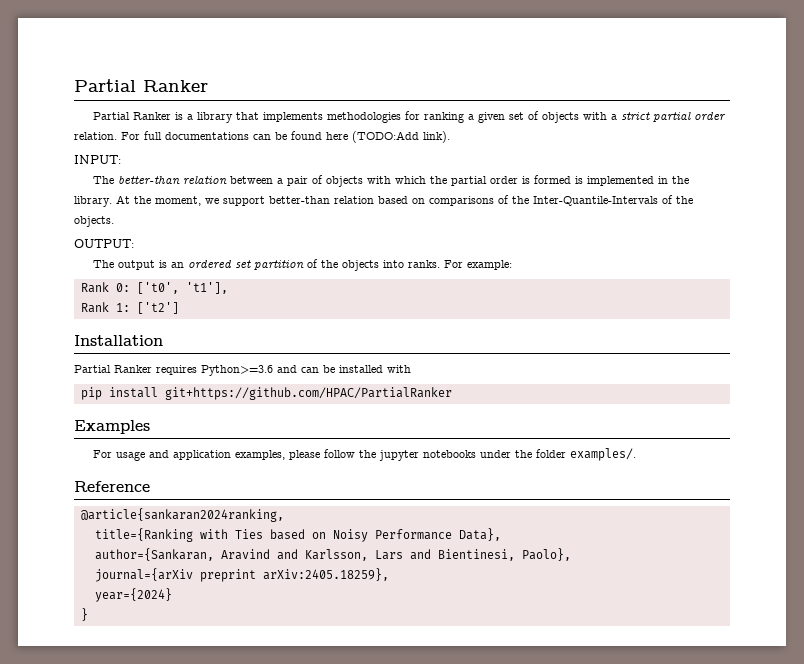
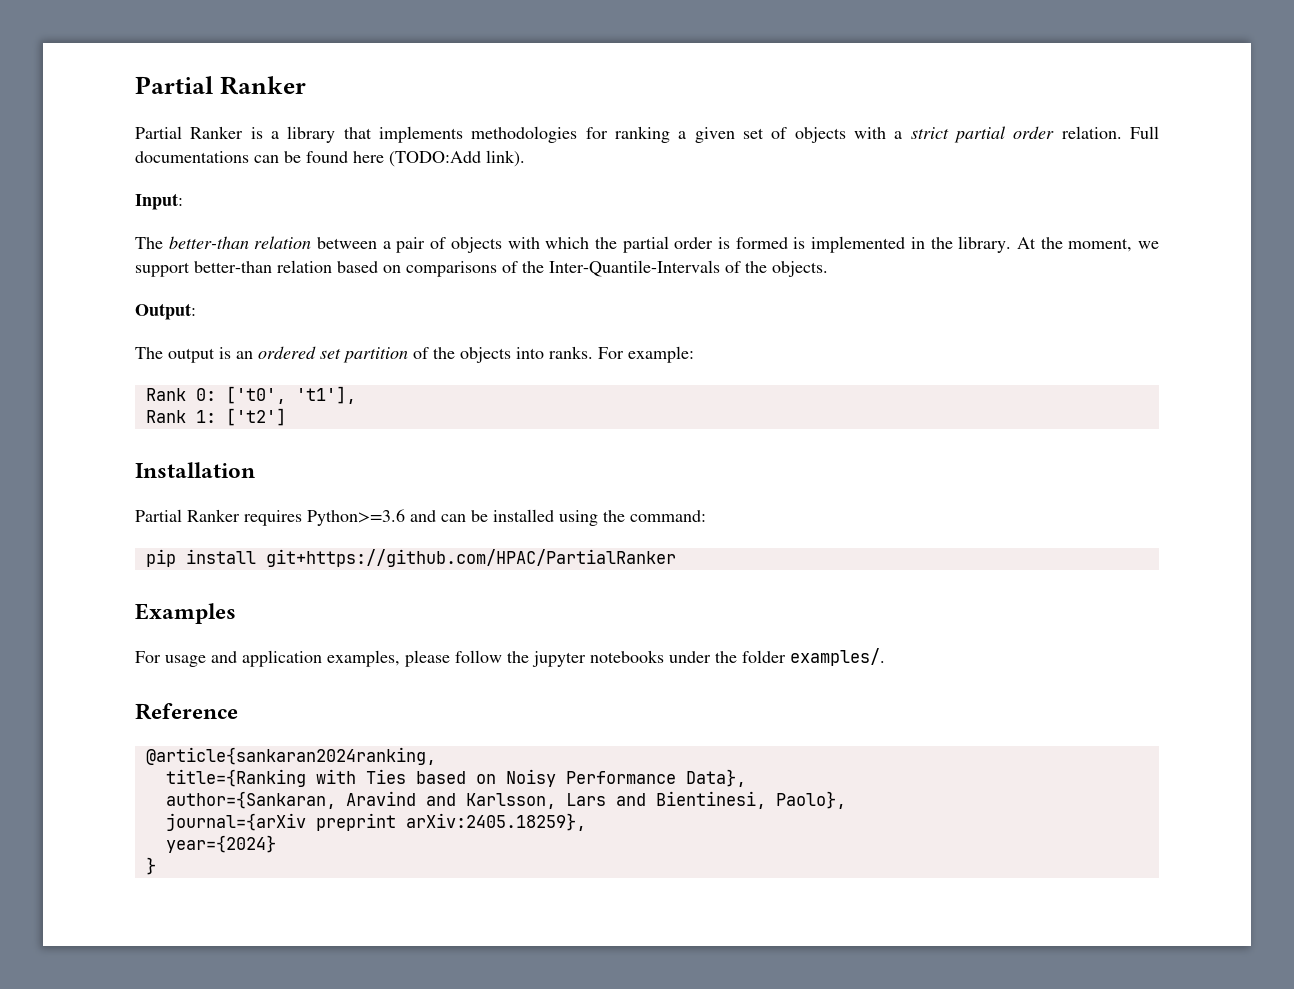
[121,131,162,140] For full -> [1130,126,1160,139] Full
[74,155,121,164] INPUT: -> [135,193,183,210] Input:
[74,239,134,248] OUTPUT: -> [135,303,196,320] Output:
[387,365,411,373] with -> [559,510,706,526] using the command:

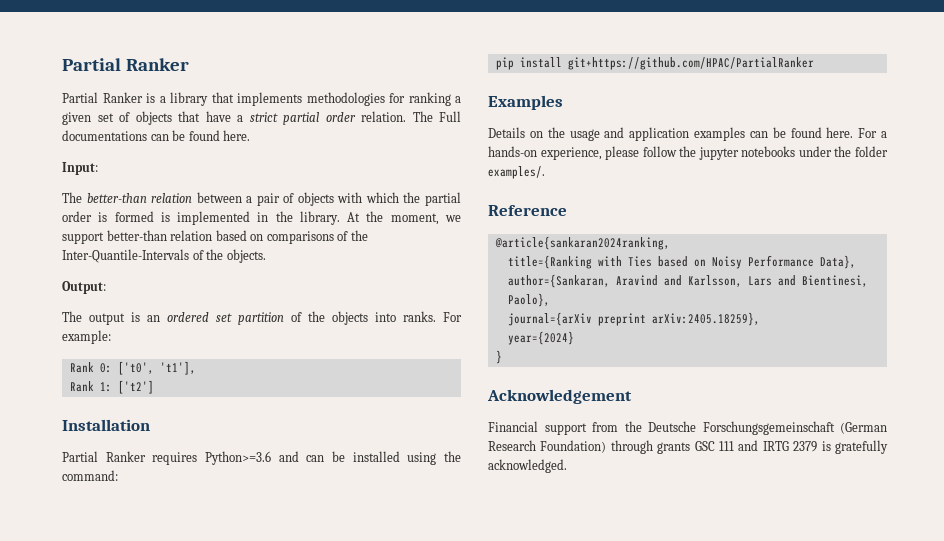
[854,127,887,139] with -> [178,111,231,122] that have
(1122, 132) none -> [412,111,433,122] The
[353,150,525,167] here (TODO:Add link). -> [223,130,251,141] here.
[135,650,400,667] For usage and application examples, -> [488,127,887,141] [488,146,602,160] Details on the usage and application examples can be found here. For a hands-on experience,
(156, 866) none -> [487,389,632,404] [488,421,887,435] [488,440,888,454] [488,459,567,473] // Acknowledgement // Financial support from the Deutsche Forschungsgemeinschaft (German Research Foundation) through grants GSC 111 and IRTG 2379 is gratefully acknowledged.

